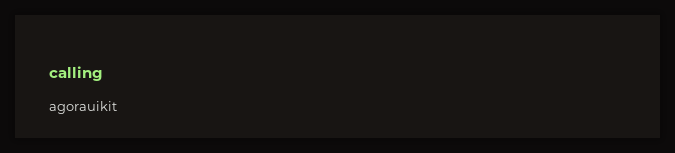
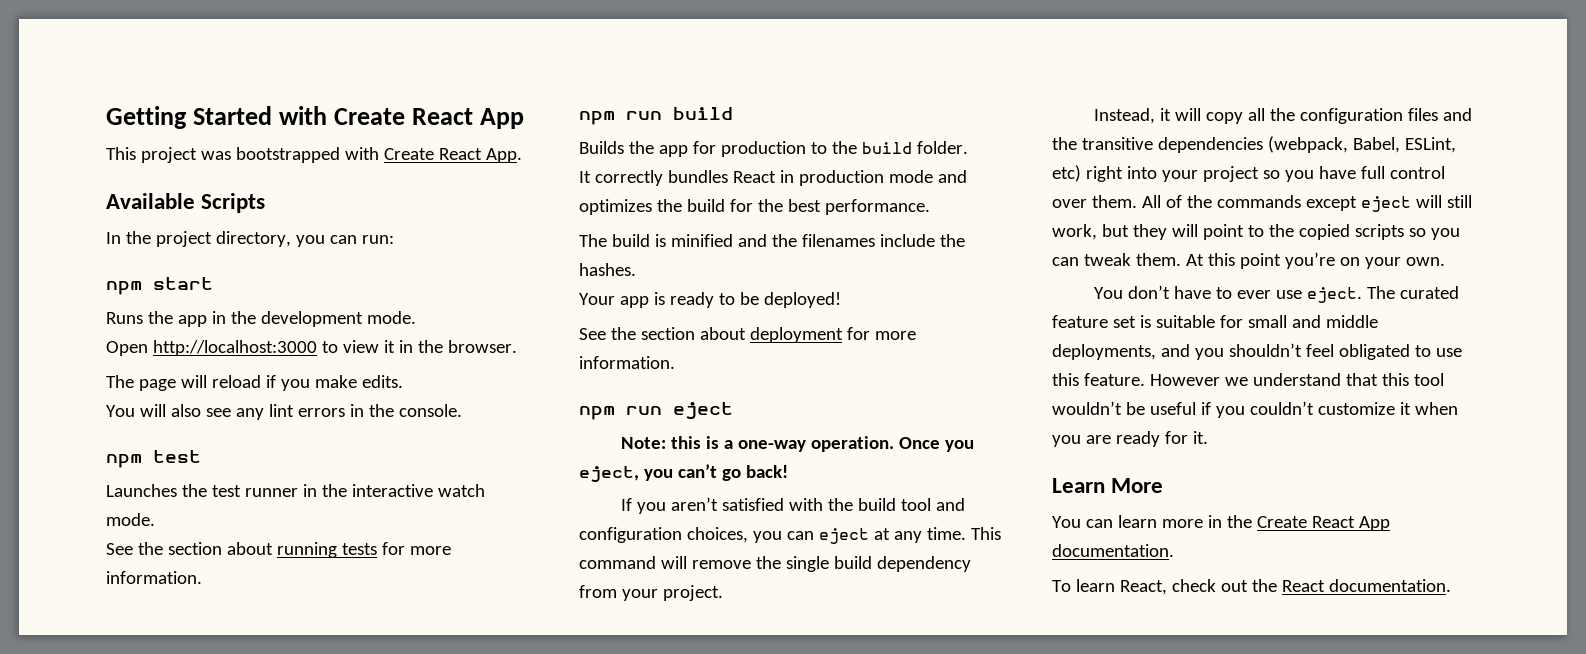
[49,66,103,81] [49,101,117,114] calling // agorauikit -> [106,106,525,129] [106,147,522,163] [106,193,266,213] [106,231,394,247] [106,277,213,295] [106,311,416,327] [106,340,517,356] [106,375,403,391] [106,404,462,420] [106,450,201,468] [106,484,485,497] [106,513,155,526] [106,542,451,558] [106,571,202,584] [579,107,733,125] [579,141,968,157] [579,170,967,186] [579,199,930,215] [579,234,965,247] [579,263,636,276] [579,292,841,308] [579,327,916,343] [579,356,675,369] [579,402,733,420] [620,436,974,452] [579,464,788,482] [620,497,965,514] [579,527,1001,544] [579,556,971,572] [579,585,723,601] [1093,108,1472,124] [1052,136,1456,153] [1052,165,1445,182] [1052,195,1472,212] [1052,224,1460,240] [1052,252,1445,269] [1093,285,1459,303] [1052,315,1378,328] [1052,343,1462,360] [1052,373,1444,386] [1052,401,1458,418] [1052,431,1208,447] [1052,478,1164,493] [1052,515,1390,531] [1052,544,1174,557] [1052,579,1451,595] Getting Started with Create React App // This project was bootstrapped with Create React App. // Available Scripts // In the project directory, you can run: // npm start // Runs the app in the development mode. // Open http://localhost:3000 to view it in the browser. // The page will reload if you make edits. // You will also see any lint errors in the console. // npm test // Launches the test runner in the interactive watch mode. // See the section about running tests for more information. // npm run build // Builds the app for production to the build folder. // It correctly bundles React in production mode and optimizes the build for the best performance. // The build is minified and the filenames include the hashes. // Your app is ready to be deployed! // See the section about deployment for more information. // npm run eject // Note: this is a one-way operation. Once you eject, you can’t go back! // If you aren’t satisfied with the build tool and configuration choices, you can eject at any time. This command will remove the single build dependency from your project. // Instead, it will copy all the configuration files and the transitive dependencies (webpack, Babel, ESLint, etc) right into your project so you have full control over them. All of the commands except eject will still work, but they will point to the copied scripts so you can tweak them. At this point you’re on your own. // You don’t have to ever use eject. The curated feature set is suitable for small and middle deployments, and you shouldn’t feel obligated to use this feature. However we understand that this tool wouldn’t be useful if you couldn’t customize it when you are ready for it. // Learn More // You can learn more in the Create React App documentation. // To learn React, check out the React documentation.

